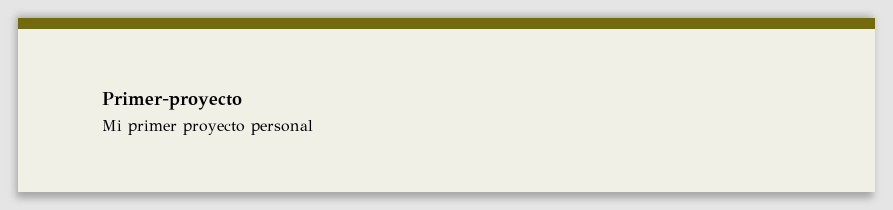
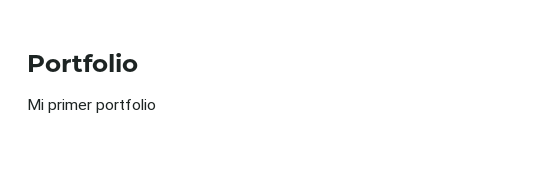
[102,92,242,110] Primer-proyecto -> [27,53,138,72] Portfolio
[183,120,313,135] proyecto personal -> [96,99,157,113] portfolio

